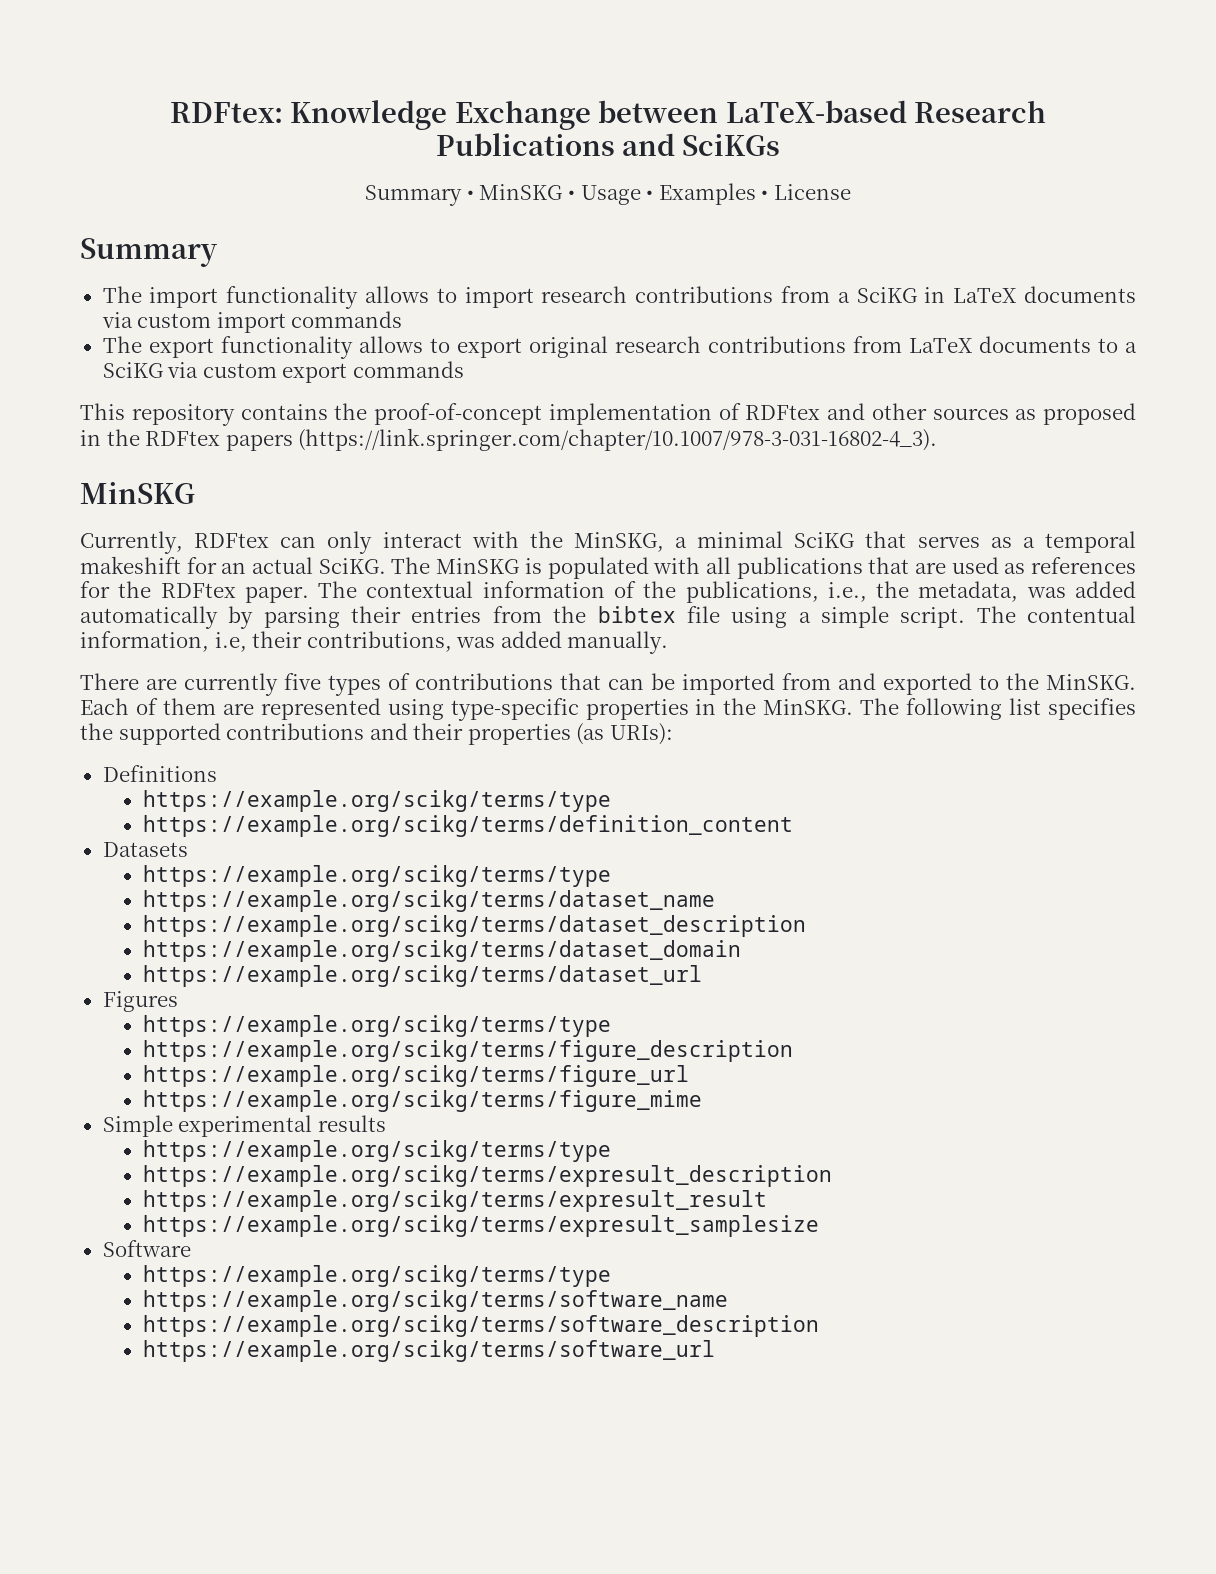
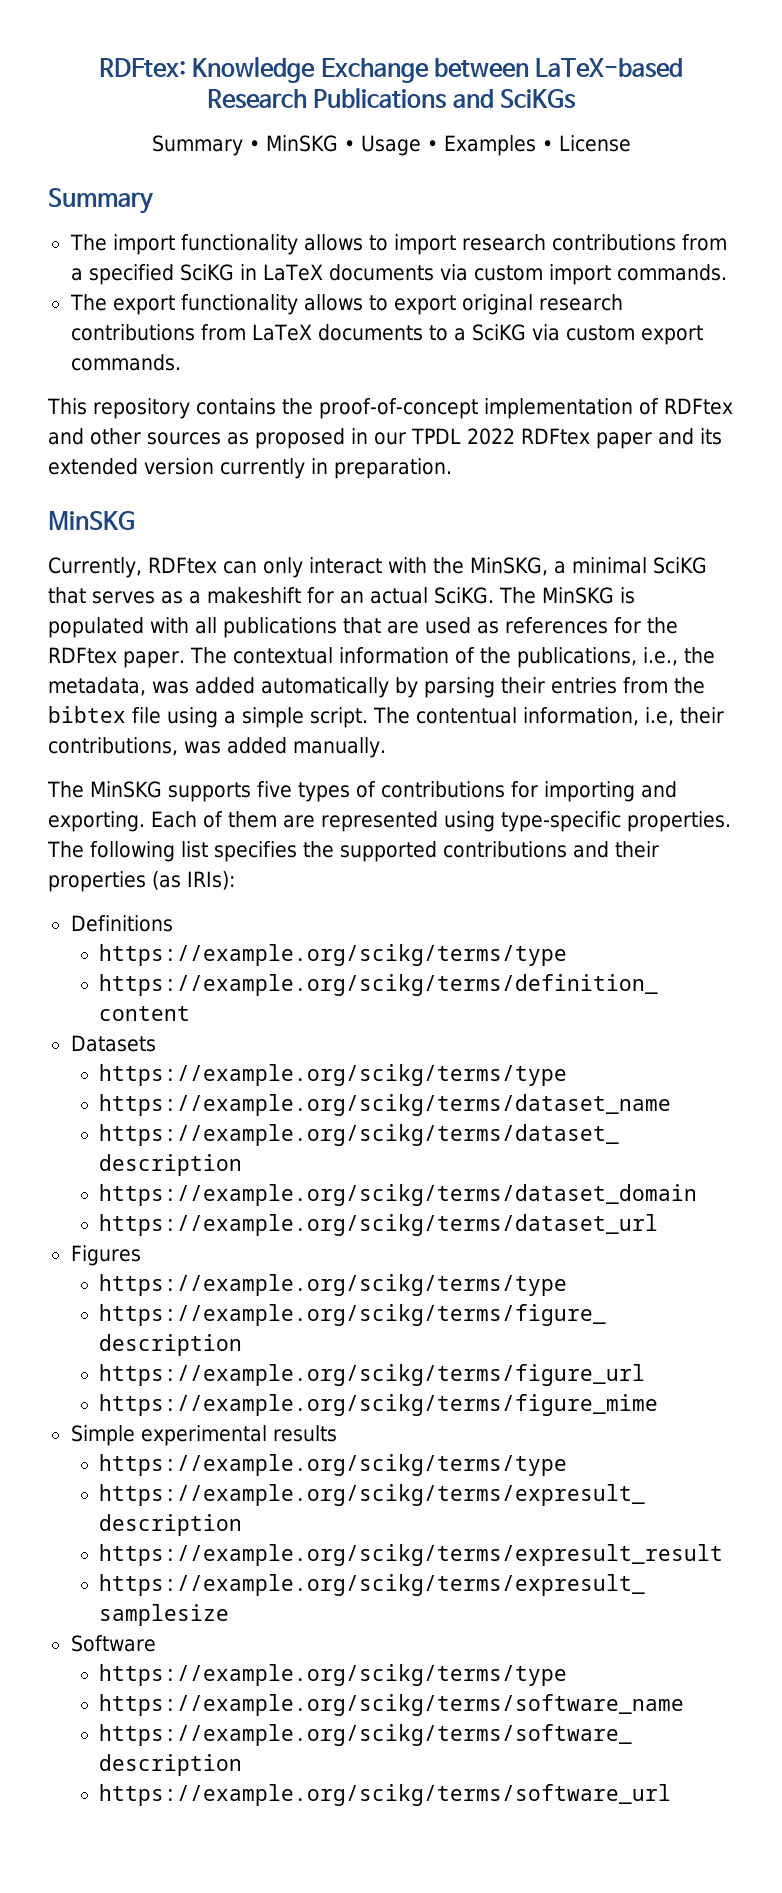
(850, 297) none -> [88,264,174,285] specified
[291,311,403,328] commands -> [616,264,727,281] commands.
[352,361,464,378] commands -> [70,354,181,371] commands.
[106,428,938,451] the RDFtex papers (https://link.springer.com/chapter/10.1007/978-3-031-16802-4_3). -> [374,428,722,449] [48,458,452,479] our TPDL 2022 RDFtex paper and its extended version currently in preparation.
[1045,531,1136,553] temporal -> (201, 597) none
[80,673,278,696] There are currently -> [47,781,251,802] The MinSKG supports
[560,673,1136,695] that can be imported from and exported to the MinSKG. -> [511,781,677,802] [48,811,145,832] for importing and exporting.
[585,698,854,720] properties in the MinSKG. -> [627,811,731,832] properties.
[609,723,673,745] URIs): -> [187,871,235,890] IRIs):

